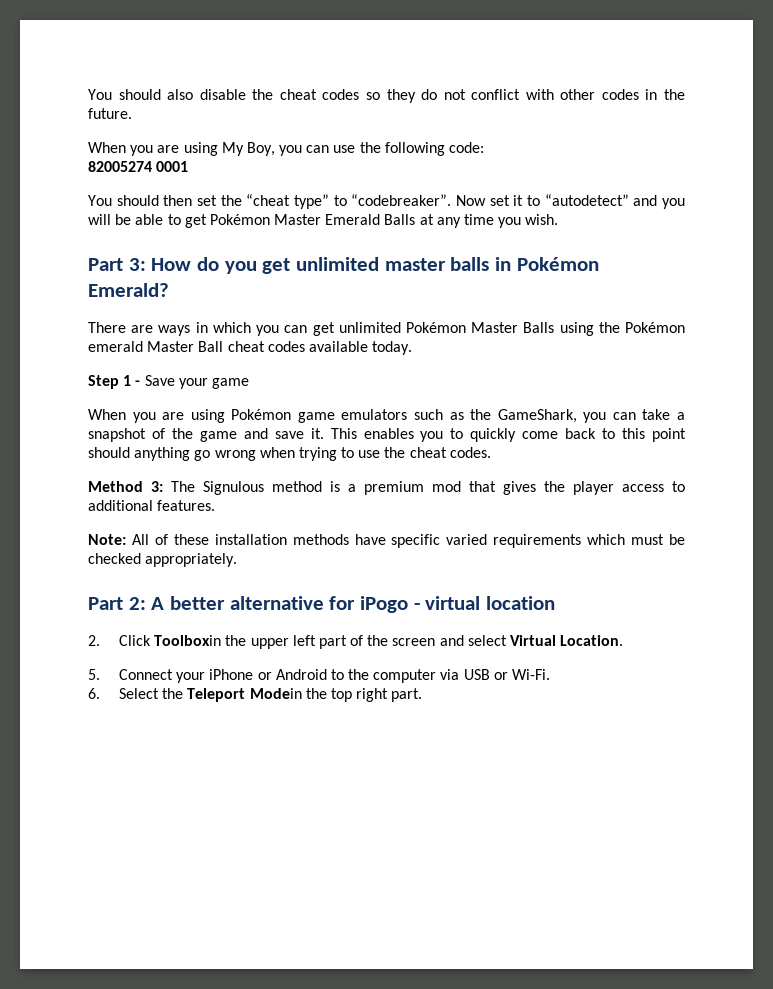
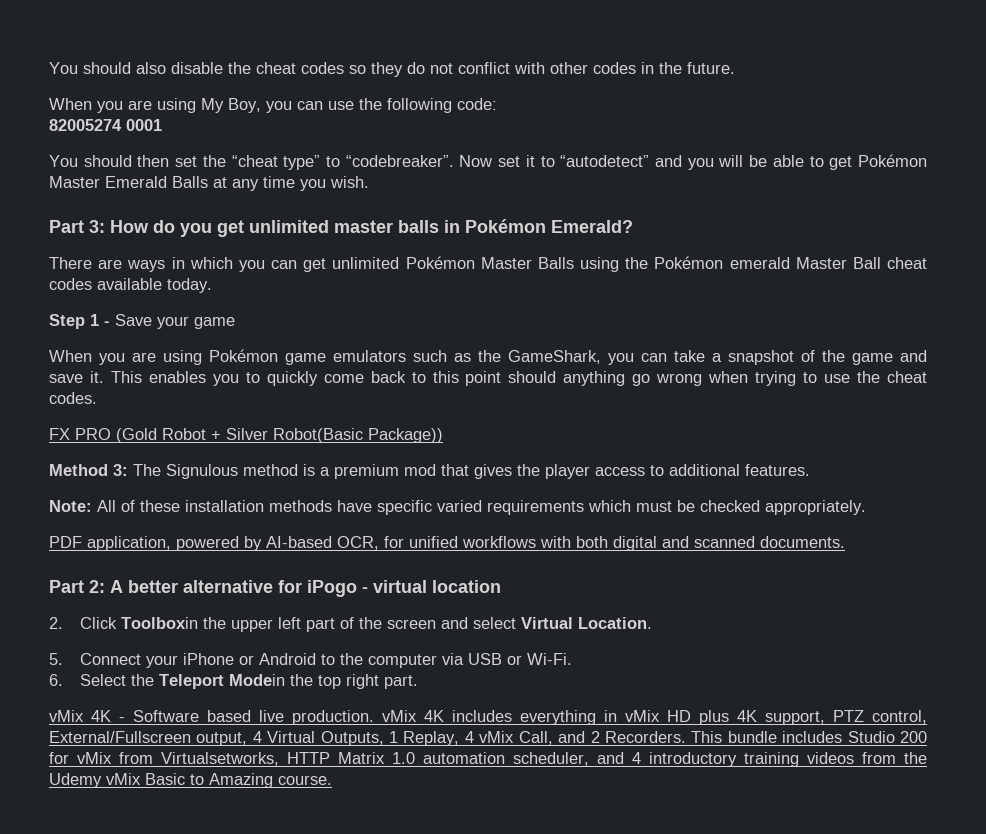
(491, 452) none -> [49,428,443,443] // FX PRO (Gold Robot + Silver Robot(Basic Package))
(238, 560) none -> [49,536,845,551] // PDF application, powered by AI-based OCR, for unified workflows with both digital and scanned documents.
(423, 695) none -> [49,710,927,725] [49,731,927,746] [49,752,927,767] [49,773,332,788] // vMix 4K - Software based live production. vMix 4K includes everything in vMix HD plus 4K support, PTZ control, External/Fullscreen output, 4 Virtual Outputs, 1 Replay, 4 vMix Call, and 2 Recorders. This bundle includes Studio 200 for vMix from Virtualsetworks, HTTP Matrix 1.0 automation scheduler, and 4 introductory training videos from the Udemy vMix Basic to Amazing course.

